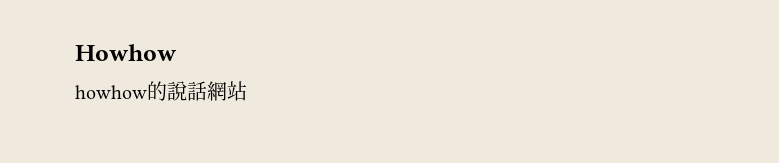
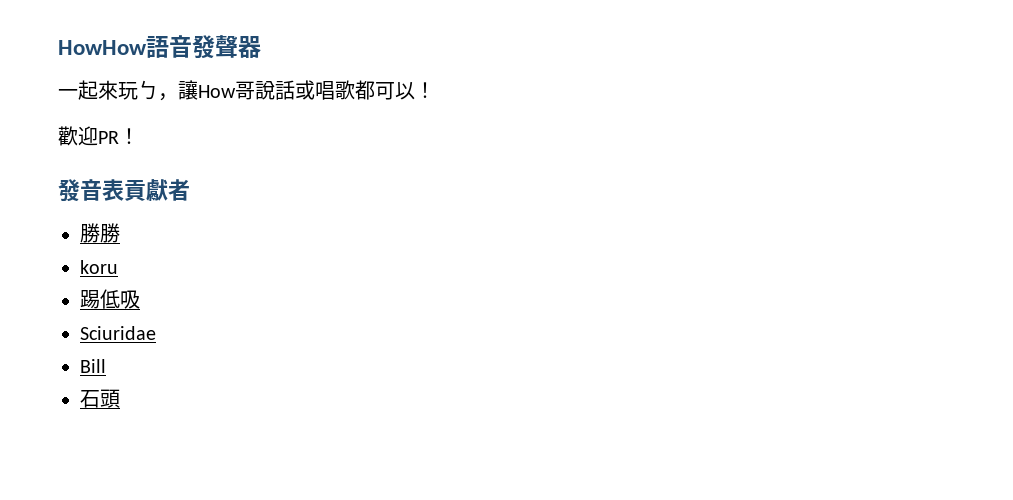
[75,44,177,61] [75,81,247,101] Howhow // howhow的說話網站 -> [58,35,261,59] [58,80,435,101] [58,126,139,146] [58,179,190,202] [80,223,120,243] [80,260,118,274] [80,289,140,309] [80,326,156,340] [80,359,106,373] [80,389,120,408] HowHow語音發聲器 // 一起來玩ㄅ，讓How哥說話或唱歌都可以！ // 歡迎PR！ // 發音表貢獻者 // 勝勝 // koru // 踢低吸 // Sciuridae // Bill // 石頭

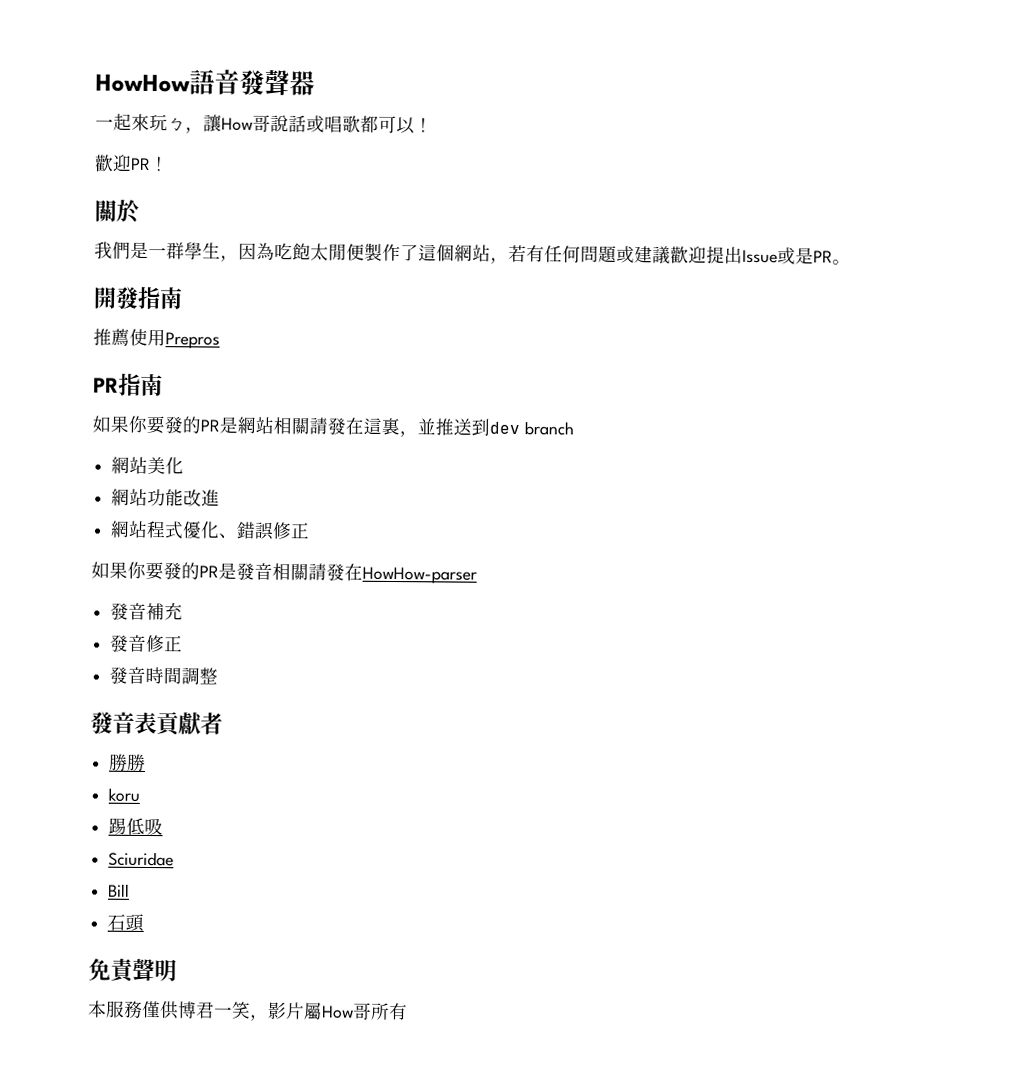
(139, 136) none -> [94,199,139,223] [94,241,851,265] [93,286,183,310] [93,328,220,349] [93,373,163,397] [92,415,574,438] [111,456,185,475] [111,488,221,507] [110,520,311,541] [91,561,477,584] [110,602,184,621] [110,634,184,653] [109,666,219,685] // 關於 // 我們是一群學生，因為吃飽太閒便製作了這個網站，若有任何問題或建議歡迎提出Issue或是PR。 // 開發指南 // 推薦使用Prepros // PR指南 // 如果你要發的PR是網站相關請發在這裏，並推送到dev branch // 網站美化 // 網站功能改進 // 網站程式優化、錯誤修正 // 如果你要發的PR是發音相關請發在HowHow-parser // 發音補充 // 發音修正 // 發音時間調整
(120, 398) none -> [88,958,177,983] [88,1000,408,1021] // 免責聲明 // 本服務僅供博君一笑，影片屬How哥所有

